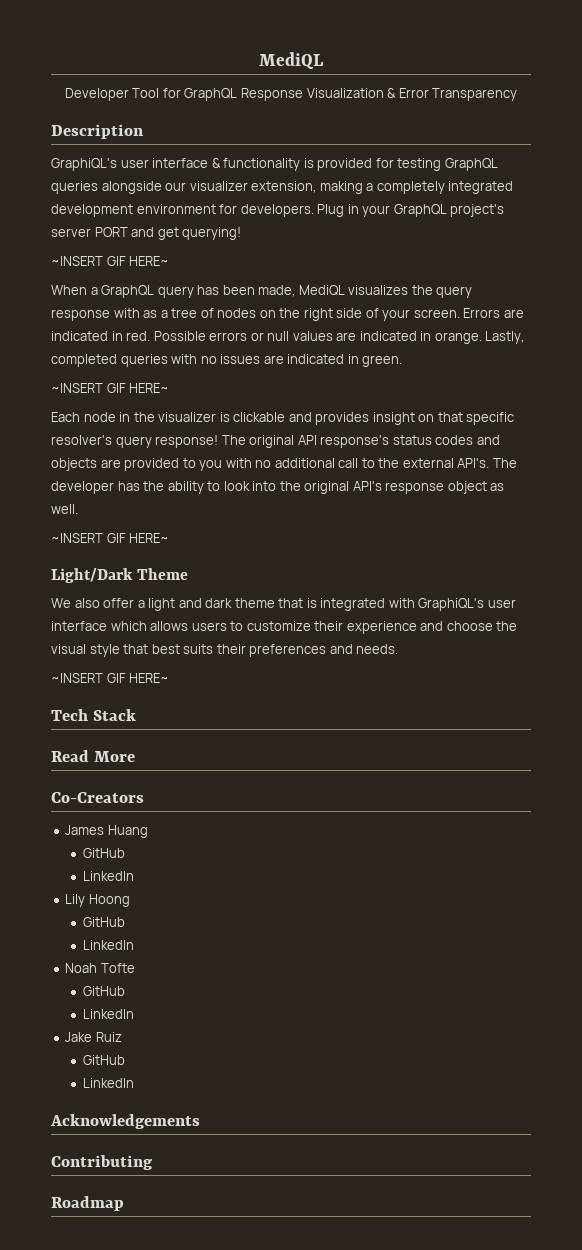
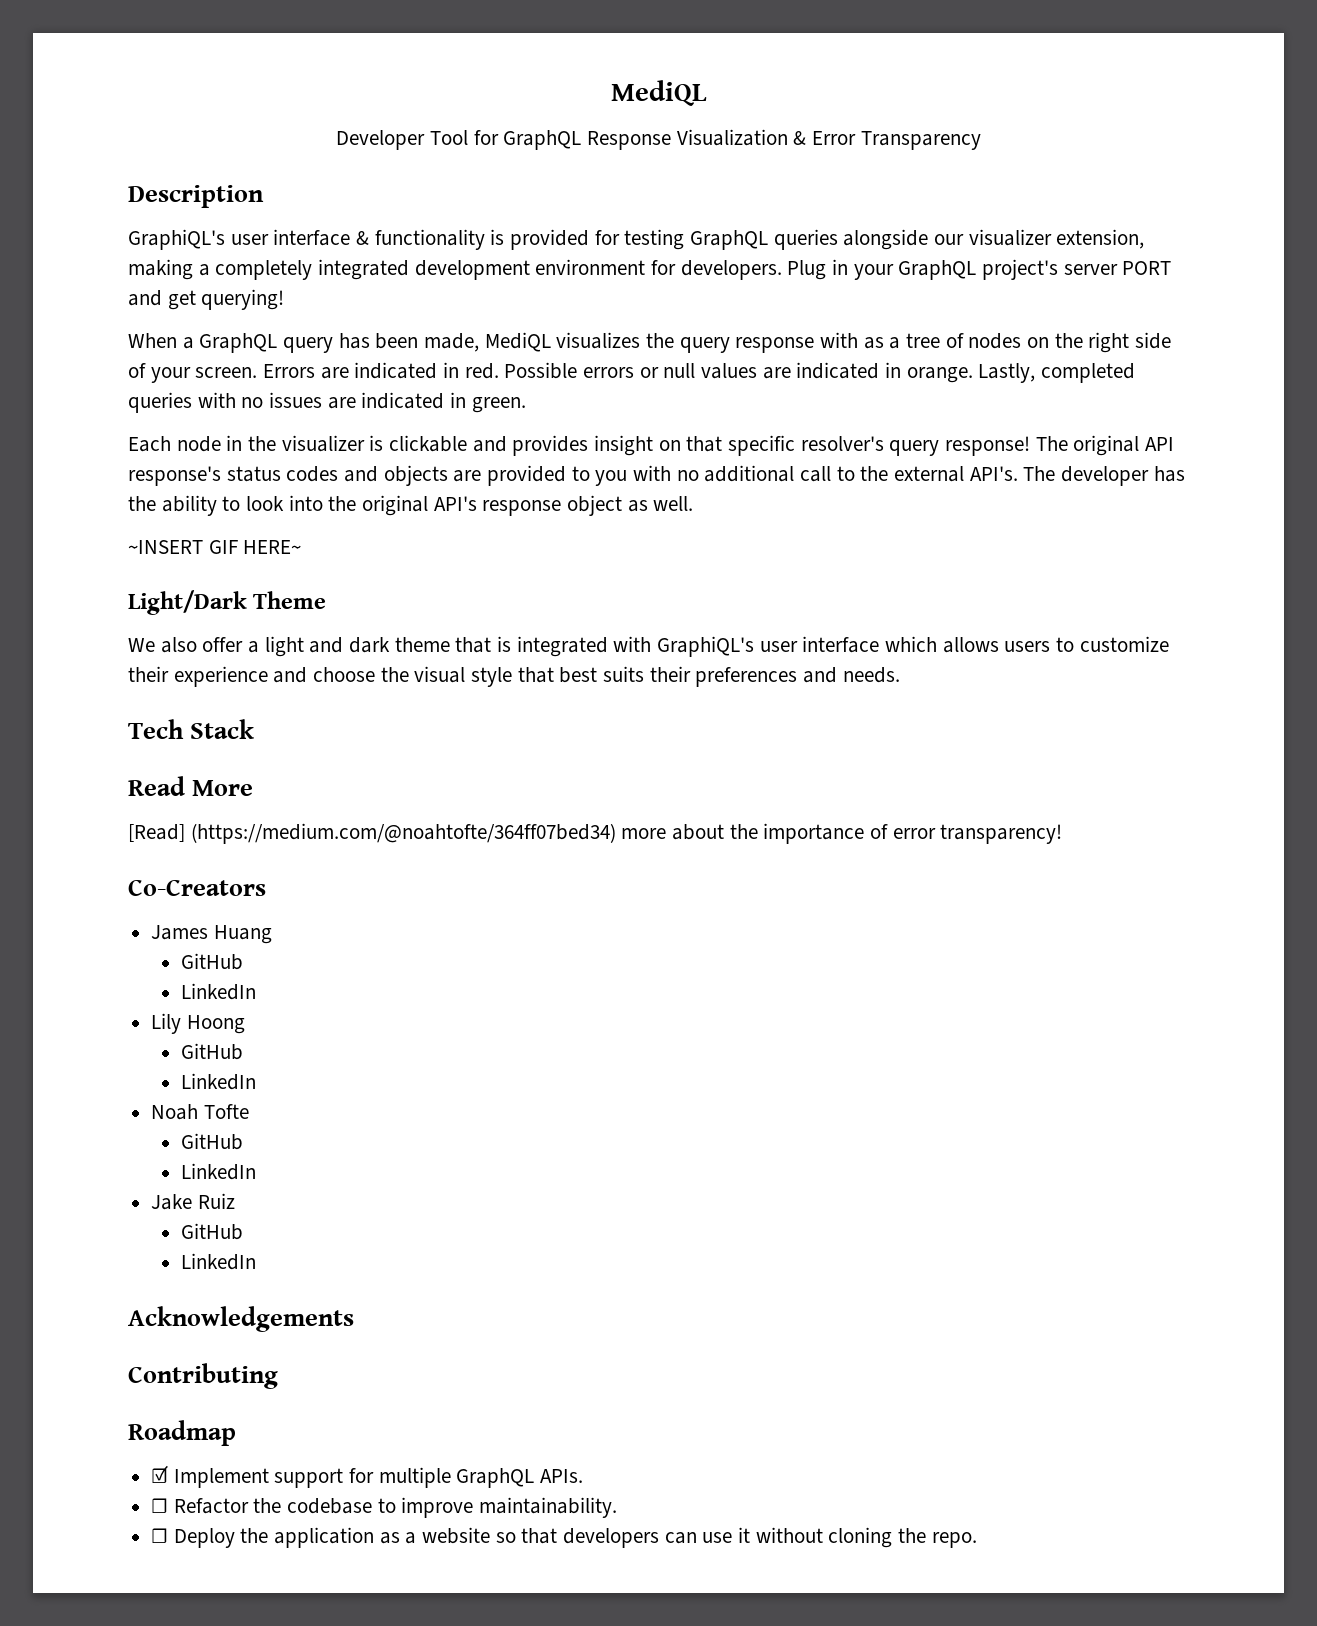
[51,256,170,266] // ~INSERT GIF HERE~ -> (285, 299) none
[51,383,170,393] // ~INSERT GIF HERE~ -> (526, 405) none
[51,673,170,683] // ~INSERT GIF HERE~ -> (900, 675) none
(135, 756) none -> [128,823,1063,844] // [Read] (https://medium.com/@noahtofte/364ff07bed34) more about the importance of error transparency!
(124, 1203) none -> [151,1465,584,1488] [151,1497,618,1518] [151,1527,977,1548] // ☑ Implement support for multiple GraphQL APIs. // ☐ Refactor the codebase to improve maintainability. // ☐ Deploy the application as a website so that developers can use it without cloning the repo.

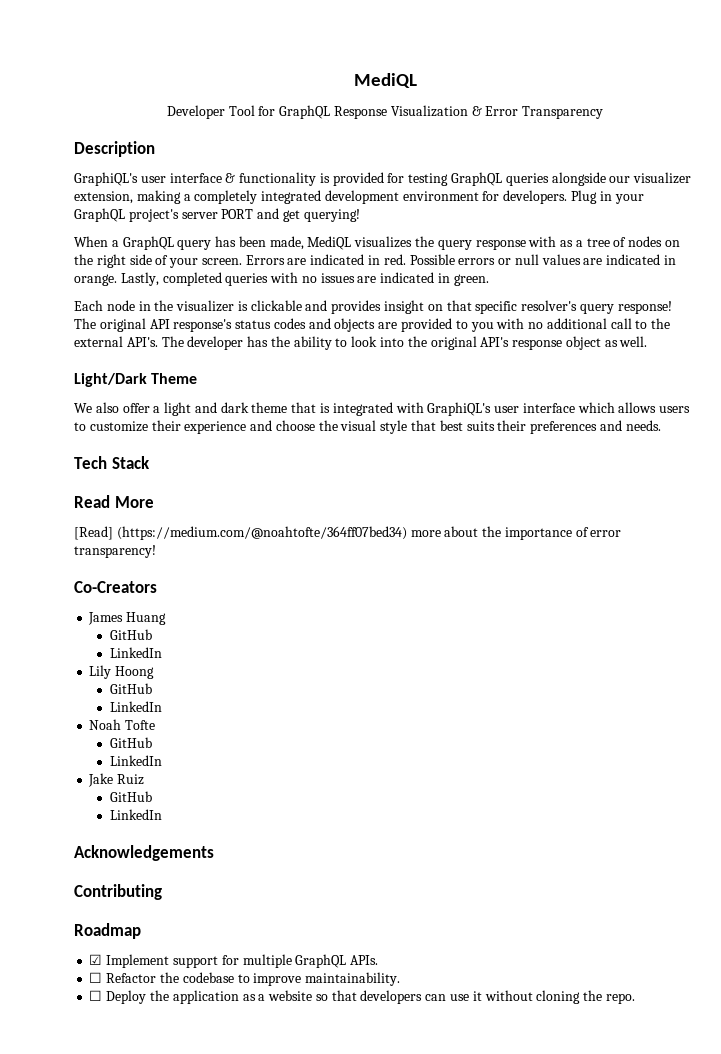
[128,540,302,554] // ~INSERT GIF HERE~ -> (648, 341) none

